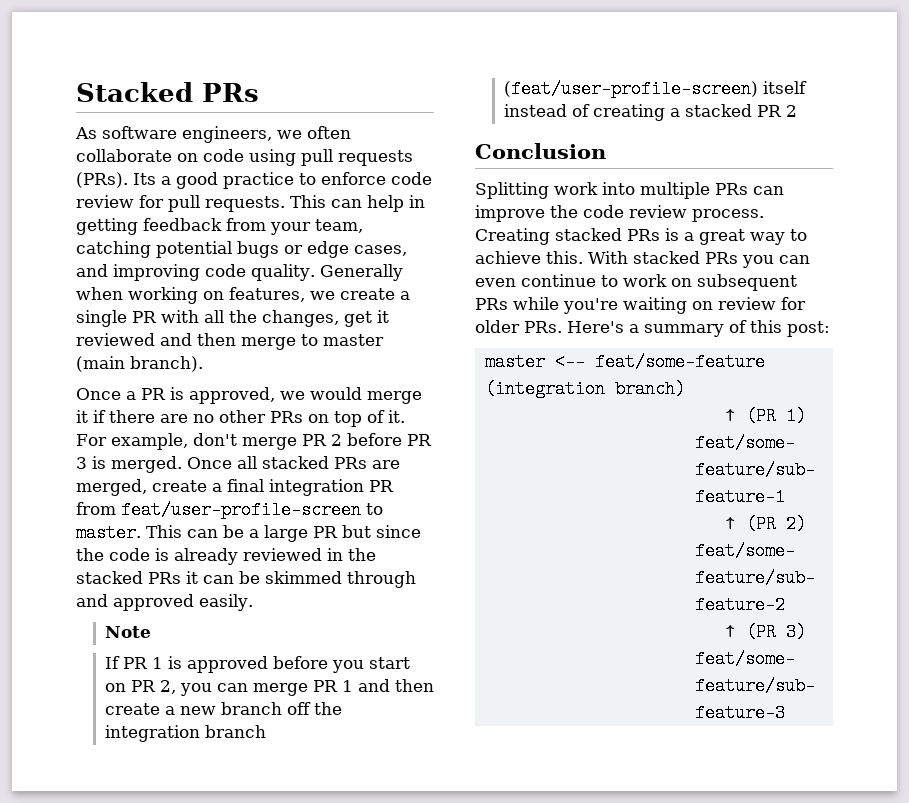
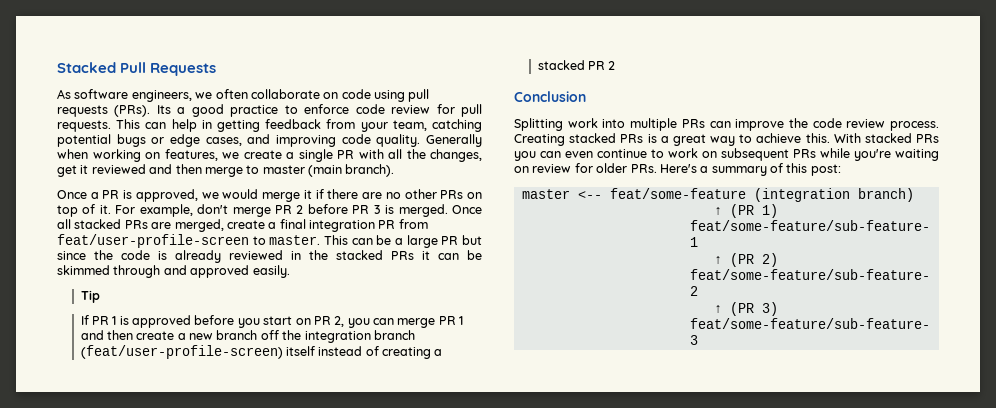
[202,83,259,102] PRs -> [120,62,217,76] Pull Requests
[104,626,151,638] Note -> [80,290,100,303] Tip

